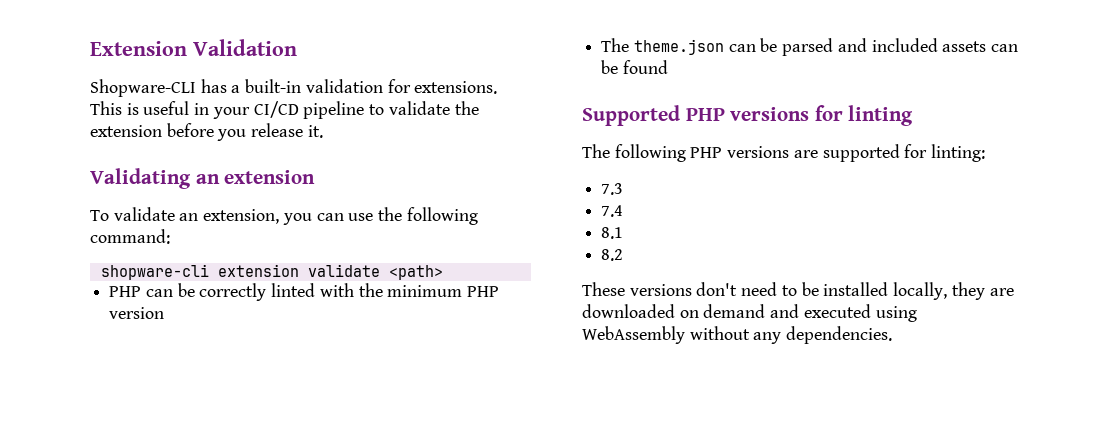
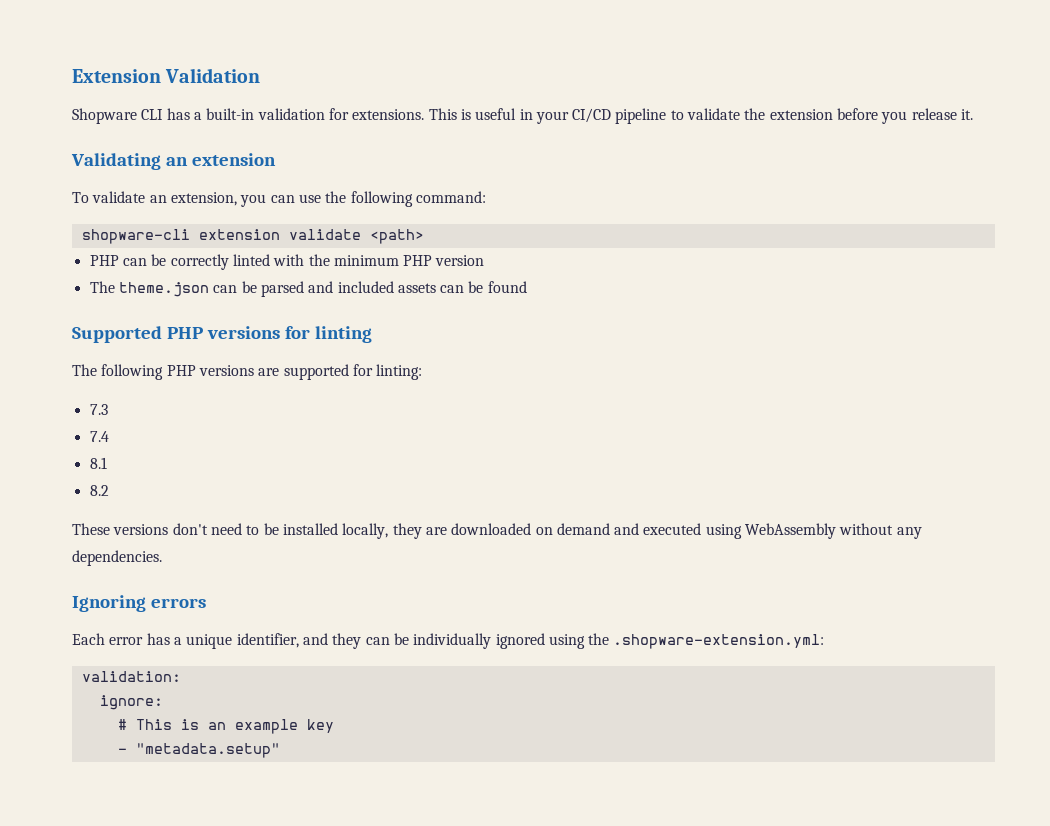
[90,79,196,97] Shopware-CLI -> [72,108,164,124] Shopware CLI
(893, 335) none -> [72,595,206,612] [72,633,825,649] [81,671,181,682] [99,695,163,710] [117,719,334,734] [117,743,280,758] // Ignoring errors // Each error has a unique identifier, and they can be individually ignored using the .shopware-extension.yml: // validation: // ignore: // # This is an example key // - "metadata.setup"

